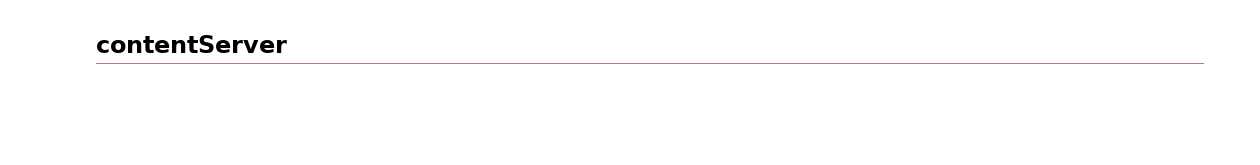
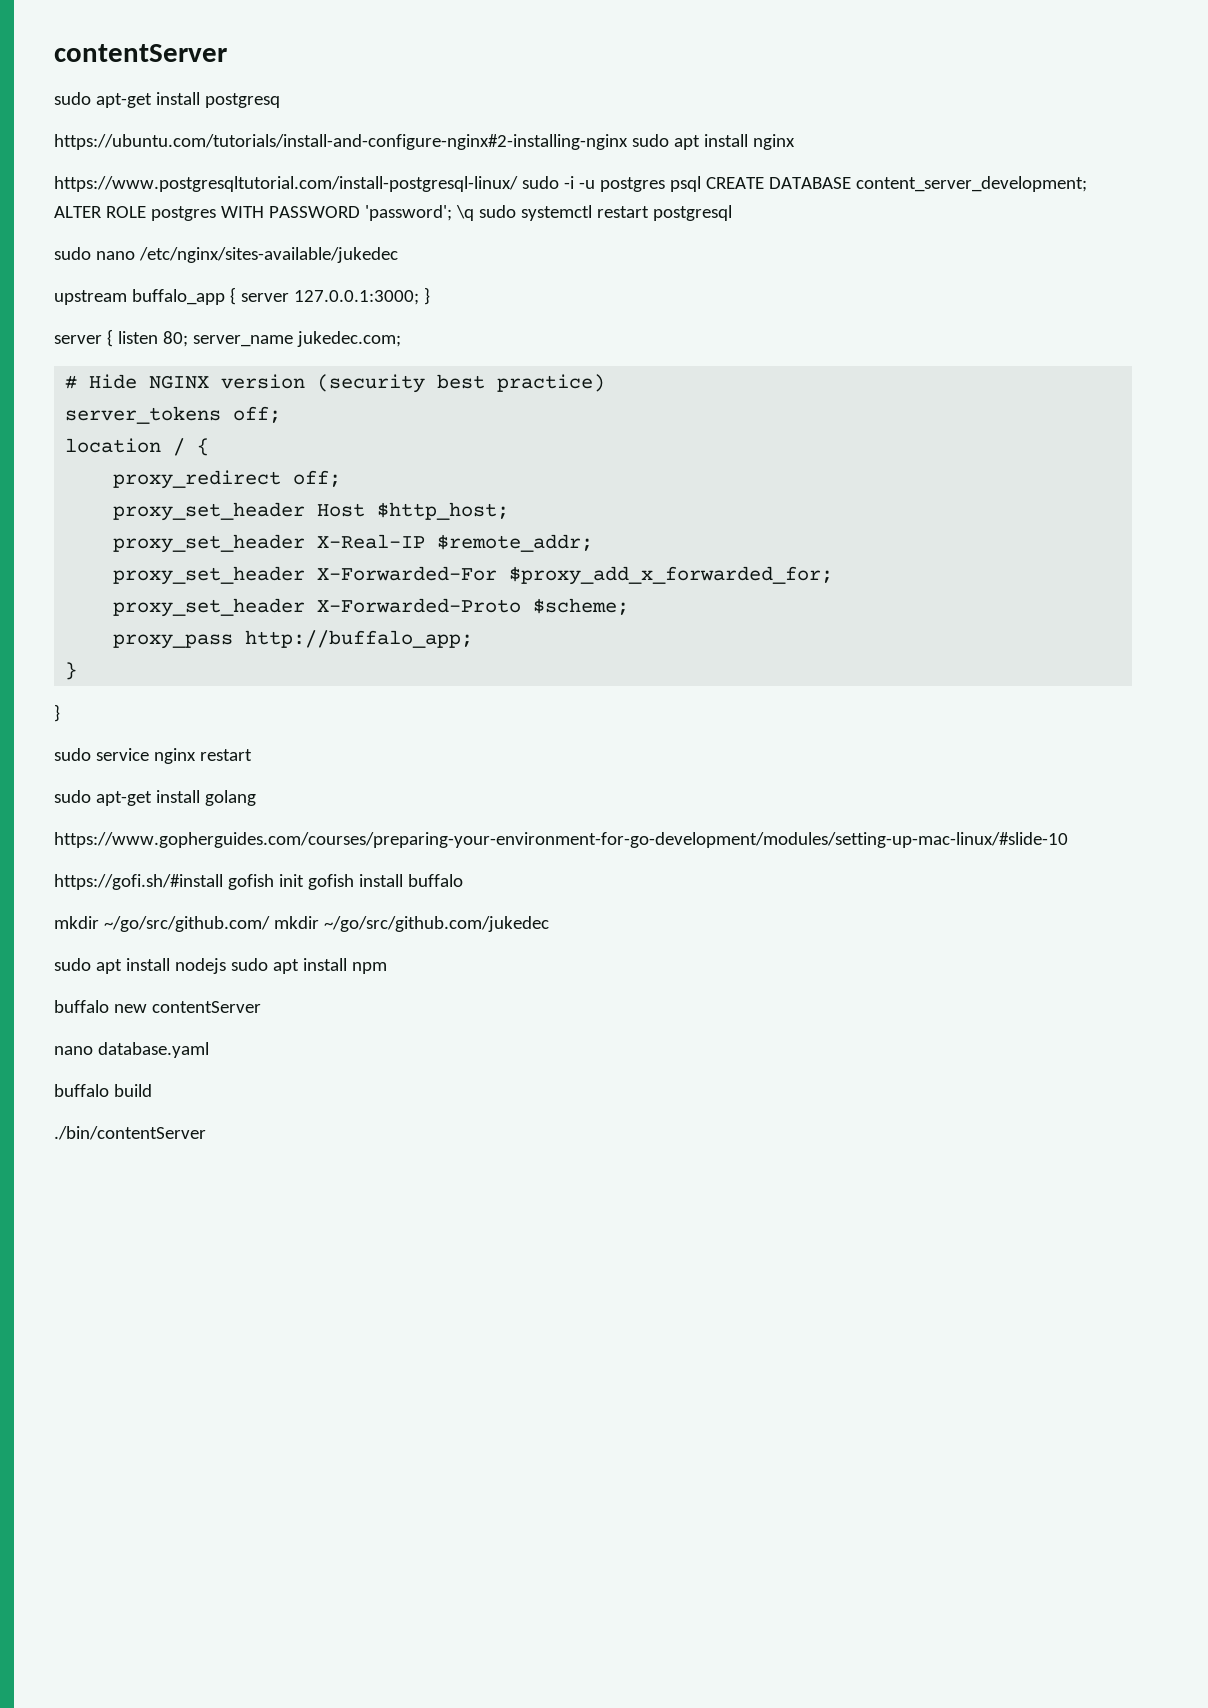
[96,35,287,53] contentServer -> [54,44,227,62] [54,92,280,108] [54,134,795,150] [54,176,1087,192] [54,205,732,221] [54,247,398,263] [54,287,430,305] [54,329,401,347] [65,374,606,393] [65,406,282,424] [65,438,210,456] [113,470,342,489] [113,502,510,521] [113,534,594,553] [113,566,834,585] [113,598,630,617] [113,630,474,649] [65,662,78,680] [54,704,60,722] [54,748,252,764] [54,790,256,806] [54,832,1068,848] [54,874,463,890] [54,916,549,932] [54,958,387,974] [54,1000,261,1013] [54,1042,209,1058] [54,1084,152,1097] [54,1126,206,1140] contentServer // sudo apt-get install postgresq // https://ubuntu.com/tutorials/install-and-configure-nginx#2-installing-nginx sudo apt install nginx // https://www.postgresqltutorial.com/install-postgresql-linux/ sudo -i -u postgres psql CREATE DATABASE content_server_development; ALTER ROLE postgres WITH PASSWORD 'password'; \q sudo systemctl restart postgresql // sudo nano /etc/nginx/sites-available/jukedec // upstream buffalo_app { server 127.0.0.1:3000; } // server { listen 80; server_name jukedec.com; // # Hide NGINX version (security best practice) // server_tokens off; // location / { // proxy_redirect off; // proxy_set_header Host $http_host; // proxy_set_header X-Real-IP $remote_addr; // proxy_set_header X-Forwarded-For $proxy_add_x_forwarded_for; // proxy_set_header X-Forwarded-Proto $scheme; // proxy_pass http://buffalo_app; // } // } // sudo service nginx restart // sudo apt-get install golang // https://www.gopherguides.com/courses/preparing-your-environment-for-go-development/modules/setting-up-mac-linux/#slide-10 // https://gofi.sh/#install gofish init gofish install buffalo // mkdir ~/go/src/github.com/ mkdir ~/go/src/github.com/jukedec // sudo apt install nodejs sudo apt install npm // buffalo new contentServer // nano database.yaml // buffalo build // ./bin/contentServer

